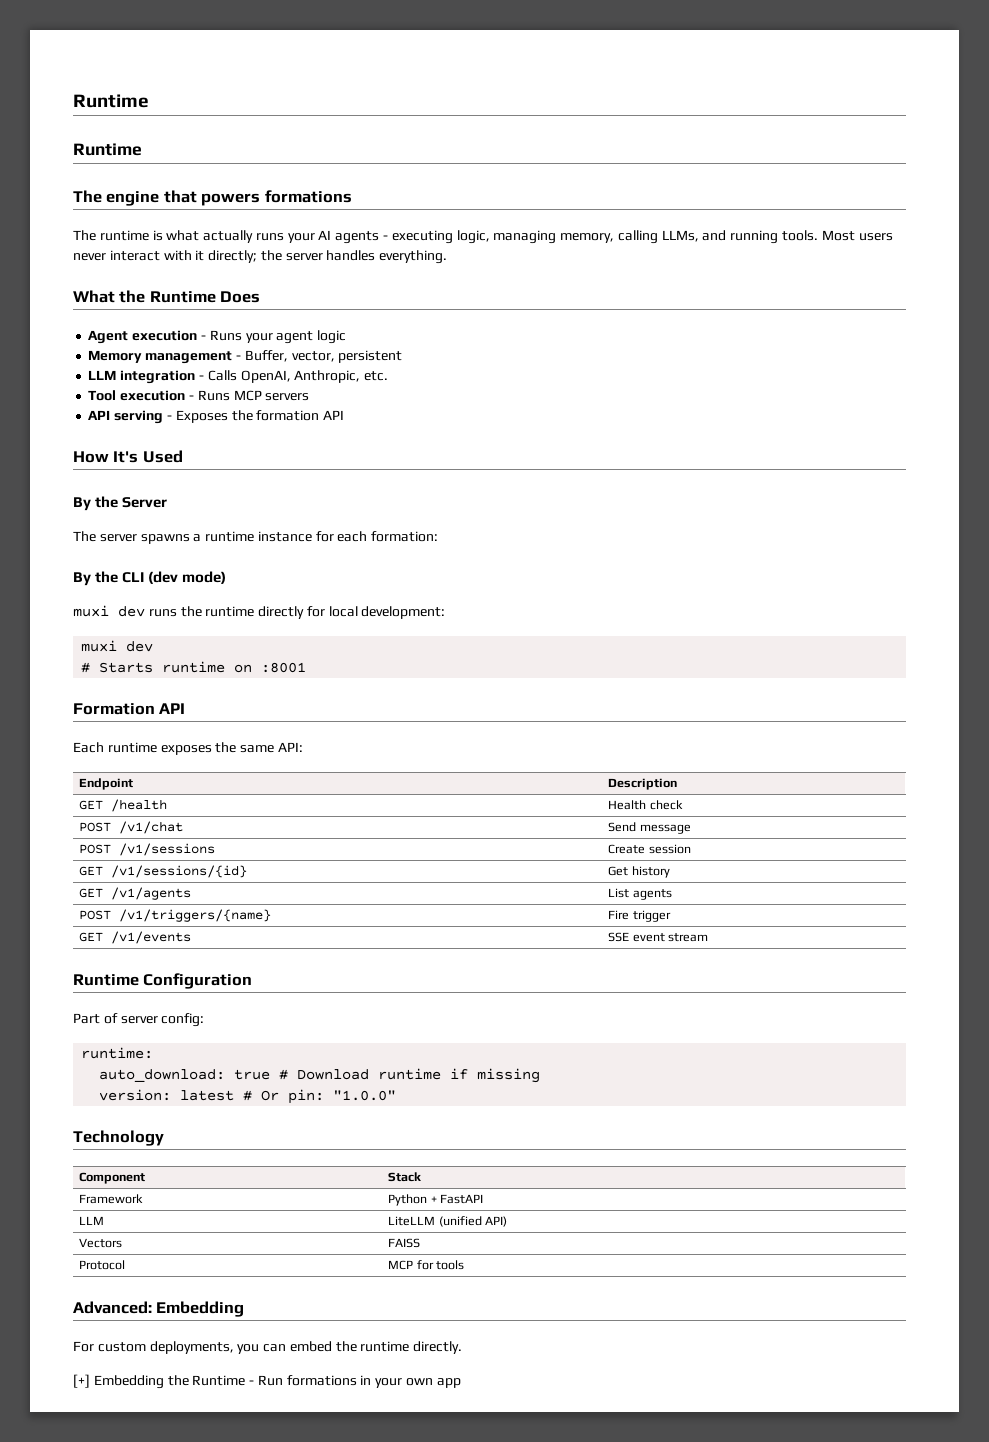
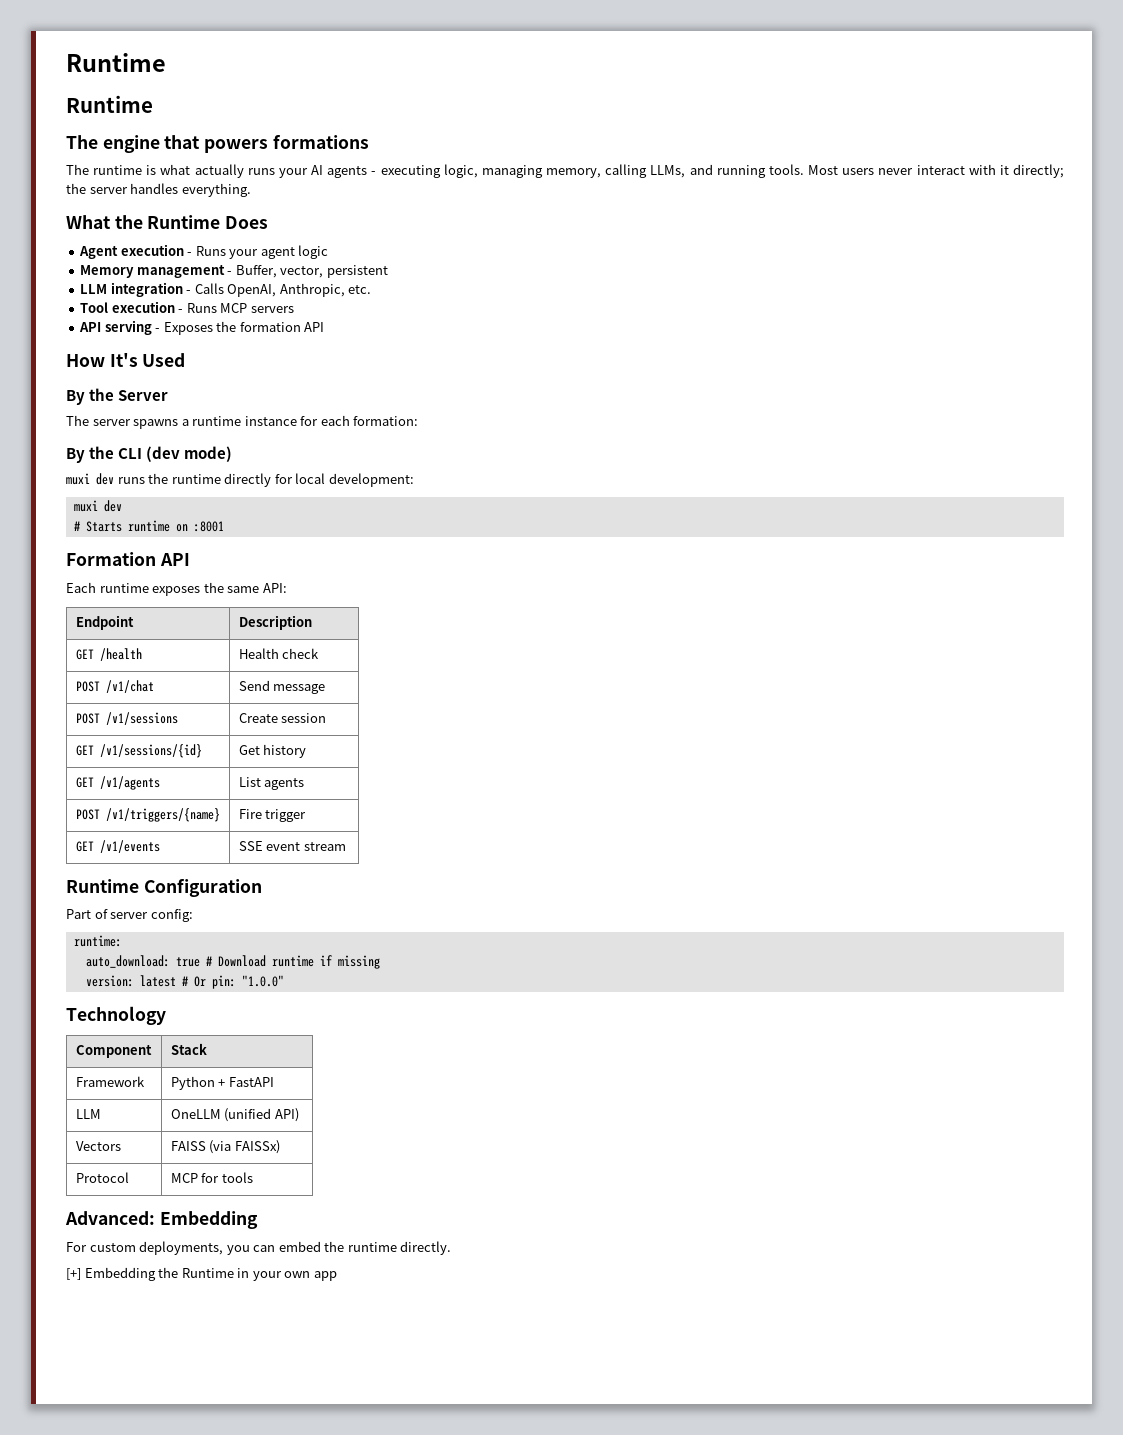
[388,1216,436,1226] LiteLLM -> [170,1109,221,1119] OneLLM
(421, 1243) none -> [209,1140,280,1154] (via FAISSx)
[249,1375,357,1386] - Run formations -> (234, 1273) none

